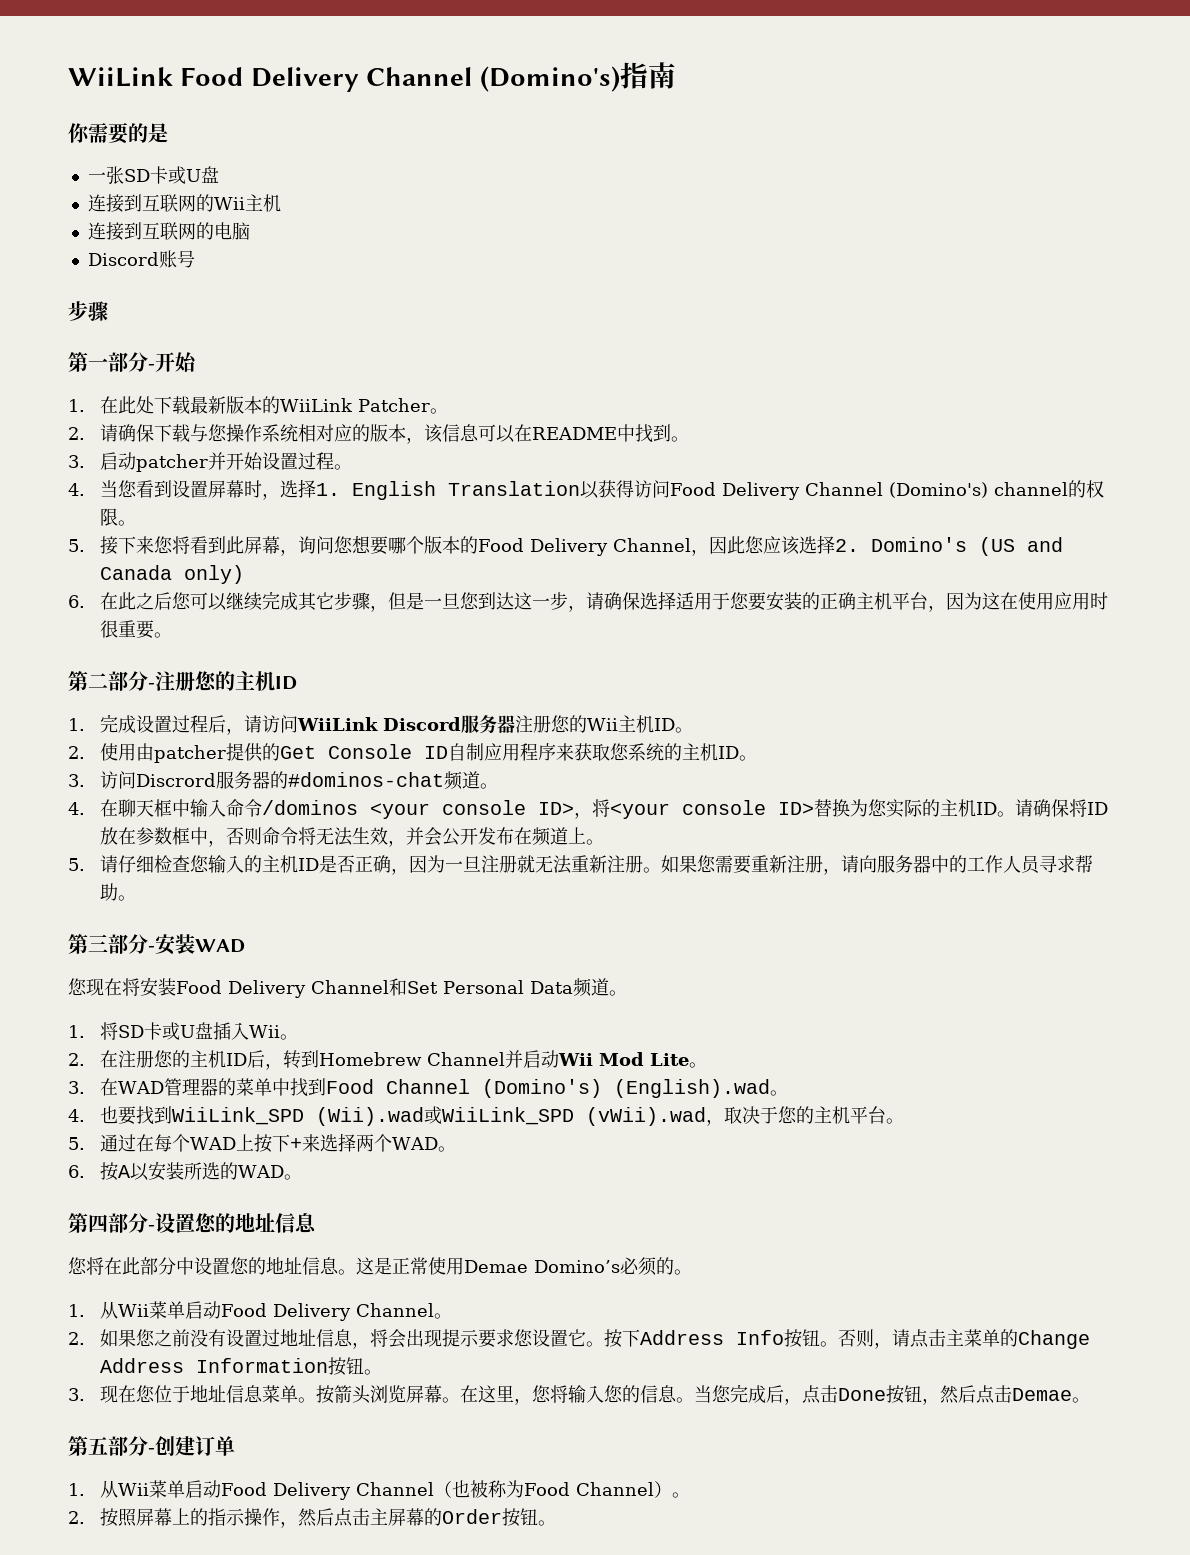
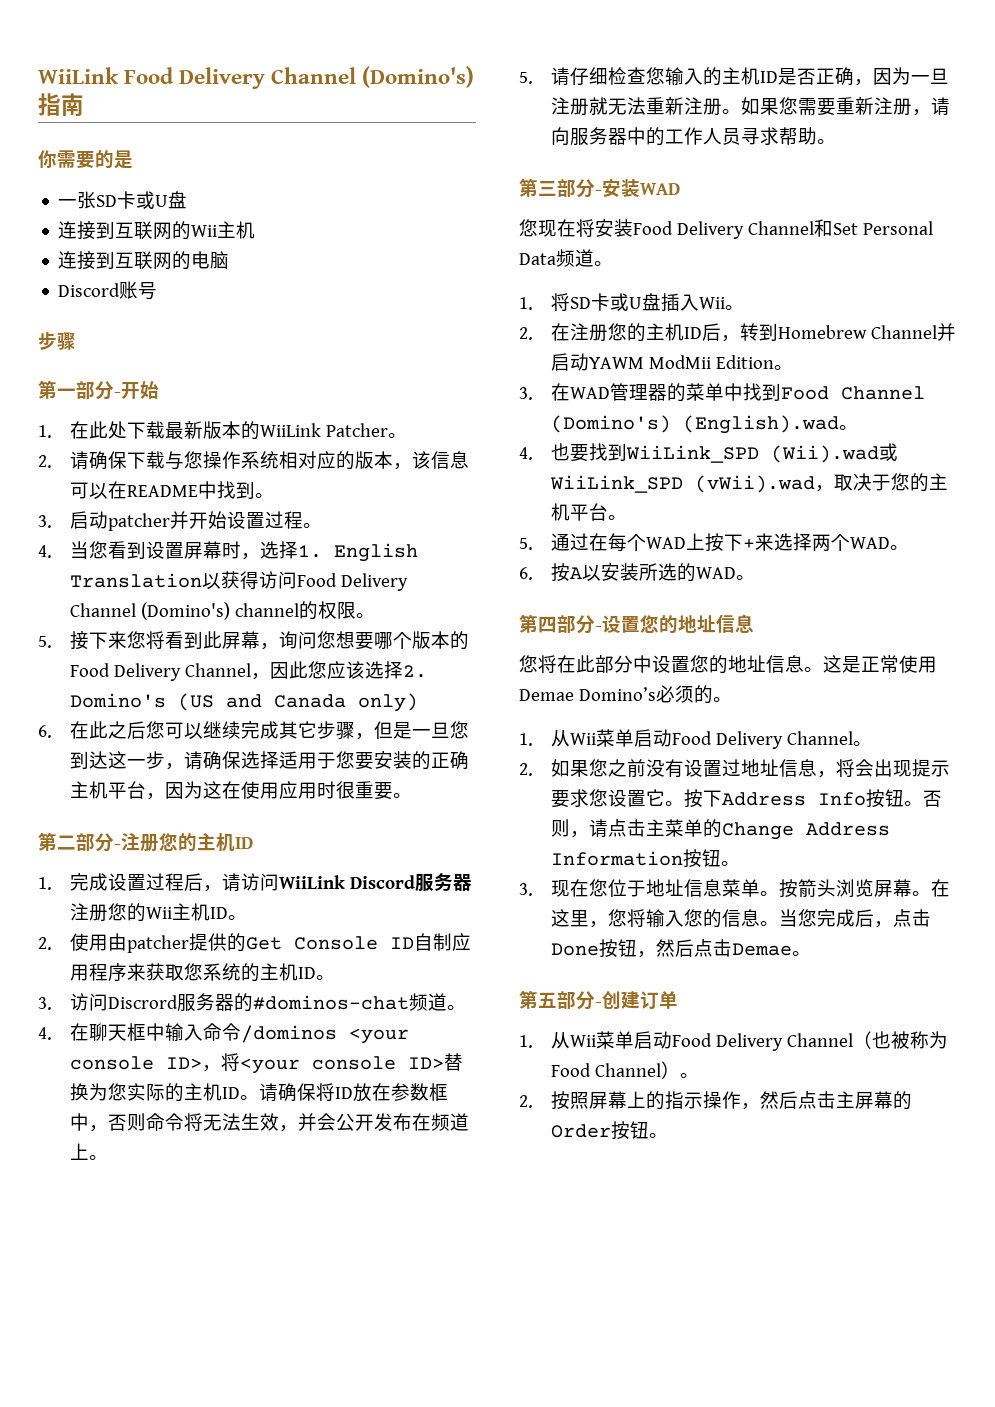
[557,1052,689,1066] Wii Mod Lite -> [589,355,775,369] YAWM ModMii Edition

